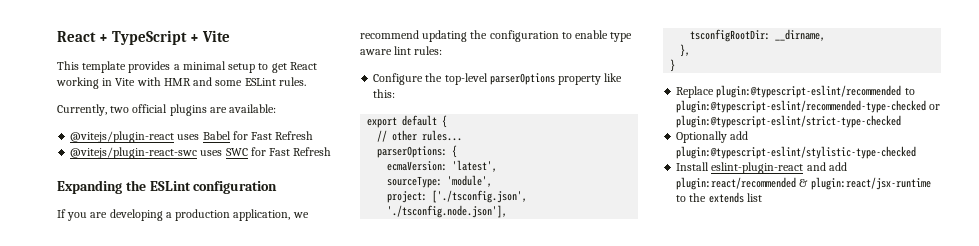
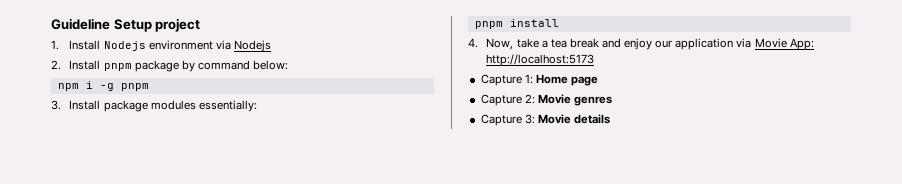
[57,30,231,45] [57,61,317,73] [56,77,306,89] [57,104,277,116] [70,131,314,143] [70,147,332,159] [57,180,278,194] [57,209,309,221] [360,30,633,42] [360,46,443,55] [373,73,623,85] [373,89,396,98] [367,115,448,128] [377,130,463,142] [377,145,458,158] [387,160,498,172] [387,175,493,188] [387,190,528,203] [387,205,508,218] [690,29,826,42] [680,44,691,57] [670,59,676,72] [676,85,915,98] [676,100,941,113] [676,115,902,128] [676,131,749,143] [676,146,917,159] [676,162,847,174] [676,177,931,190] [676,192,762,203] React + TypeScript + Vite // This template provides a minimal setup to get React working in Vite with HMR and some ESLint rules. // Currently, two official plugins are available: // @vitejs/plugin-react uses Babel for Fast Refresh // @vitejs/plugin-react-swc uses SWC for Fast Refresh // Expanding the ESLint configuration // If you are developing a production application, we recommend updating the configuration to enable type aware lint rules: // Configure the top-level parserOptions property like this: // export default { // // other rules... // parserOptions: { // ecmaVersion: 'latest', // sourceType: 'module', // project: ['./tsconfig.json', './tsconfig.node.json'], // tsconfigRootDir: __dirname, // }, // } // Replace plugin:@typescript-eslint/recommended to plugin:@typescript-eslint/recommended-type-checked or plugin:@typescript-eslint/strict-type-checked // Optionally add plugin:@typescript-eslint/stylistic-type-checked // Install eslint-plugin-react and add plugin:react/recommended & plugin:react/jsx-runtime to the extends list -> [51,18,201,32] [51,40,271,52] [51,60,288,72] [57,81,149,91] [51,100,257,112] [474,19,559,29] [468,38,814,50] [486,54,595,66] [480,74,598,86] [480,94,612,106] [480,114,610,126] Guideline Setup project // 1. Install Nodejs environment via Nodejs // 2. Install pnpm package by command below: // npm i -g pnpm // 3. Install package modules essentially: // pnpm install // 4. Now, take a tea break and enjoy our application via Movie App: http://localhost:5173 // Capture 1: Home page // Capture 2: Movie genres // Capture 3: Movie details

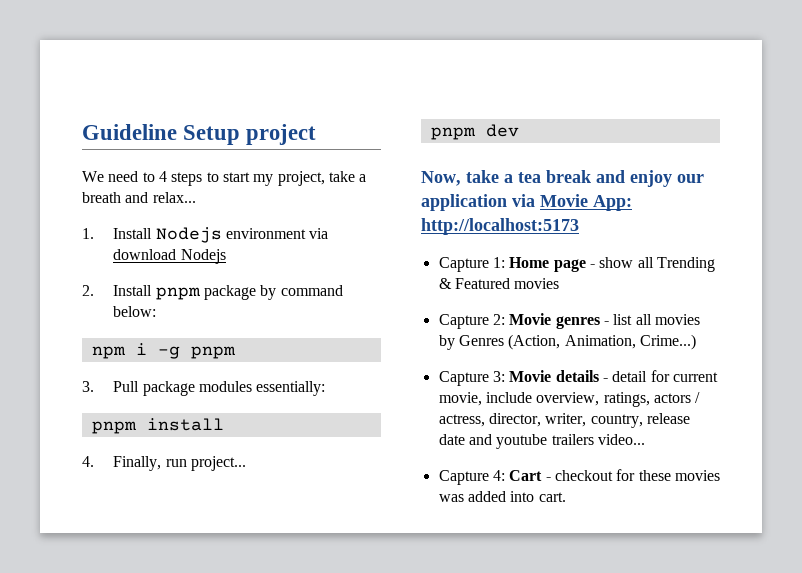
(201, 25) none -> [82,171,367,186] [82,192,196,203] // We need to 4 steps to start my project, take a breath and relax...
(231, 45) none -> [113,249,177,260] download
[69,100,101,110] Install -> [113,381,140,392] Pull
(478, 43) none -> [113,456,247,471] [430,124,519,140] Finally, run project... // pnpm dev //
[480,94,612,106] [480,114,610,126] // Capture 2: Movie genres // Capture 3: Movie details -> [589,257,715,272] [438,278,560,289] [438,313,700,329] [438,334,696,350] [438,370,718,386] [438,392,701,407] [438,413,690,428] [438,434,645,449] [438,469,720,485] [438,491,566,502] - show all Trending & Featured movies // Capture 2: Movie genres - list all movies by Genres (Action, Animation, Crime...) // Capture 3: Movie details - detail for current movie, include overview, ratings, actors / actress, director, writer, country, release date and youtube trailers video... // Capture 4: Cart - checkout for these movies was added into cart.

